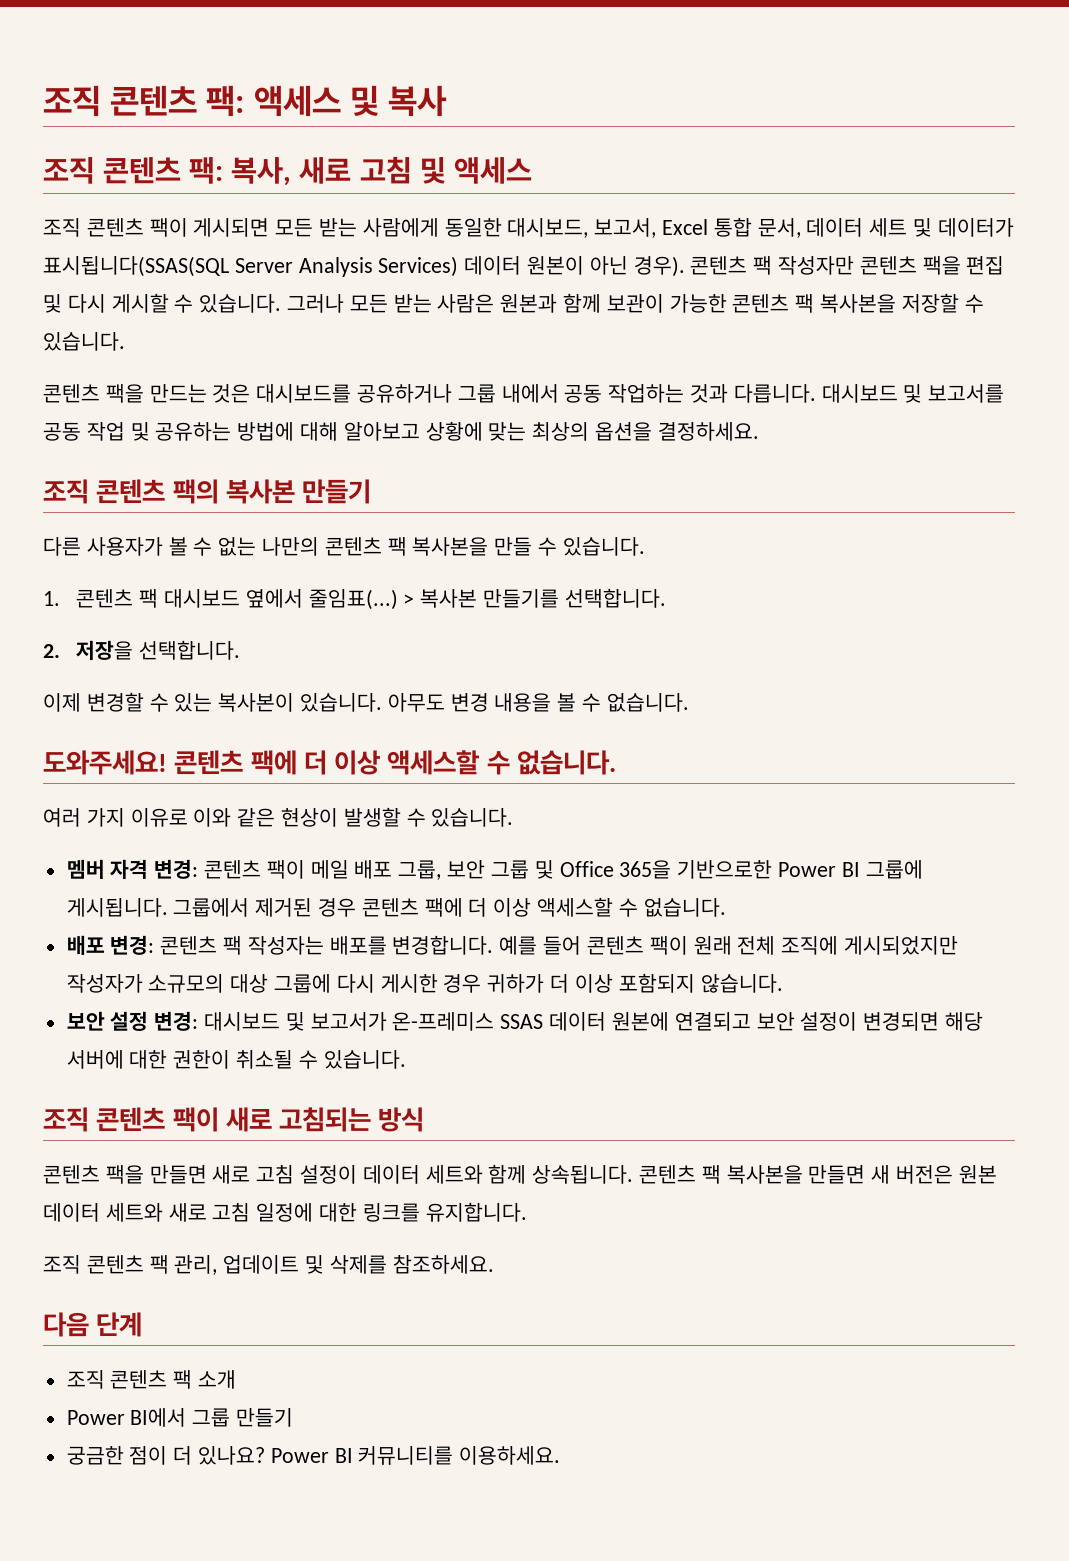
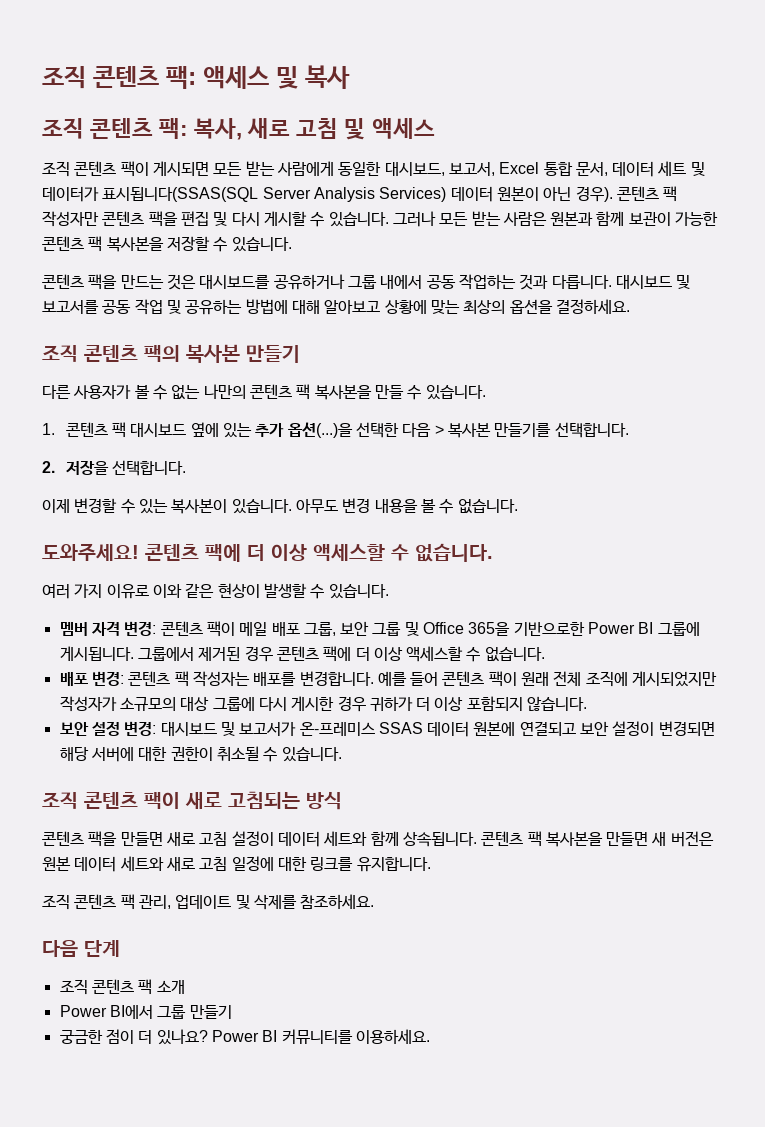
[245,589,398,610] 옆에서 줄임표(...) -> [190,422,432,438] 옆에 있는 추가 옵션(...)을 선택한 다음

